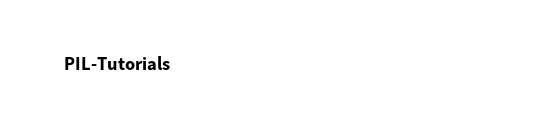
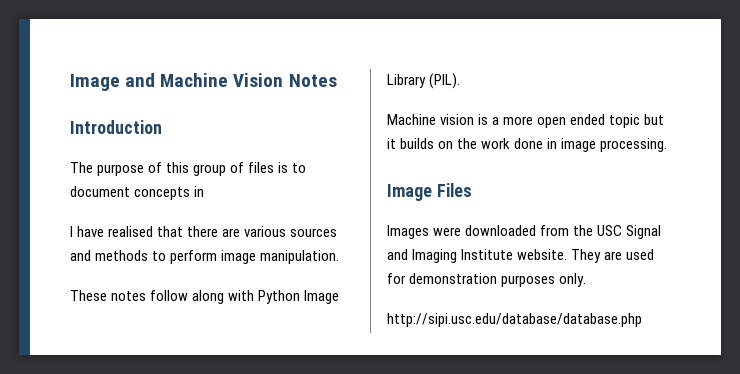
[64,56,170,71] PIL-Tutorials -> [70,73,337,91] [70,120,162,134] [70,162,307,176] [70,186,205,200] [70,226,338,237] [70,250,340,264] [70,290,340,304] [387,73,461,89] [387,114,665,128] [387,138,668,152] [387,183,472,201] [387,225,662,239] [387,249,655,263] [387,273,587,287] [387,313,642,327] Image and Machine Vision Notes // Introduction // The purpose of this group of files is to document concepts in // I have realised that there are various sources and methods to perform image manipulation. // These notes follow along with Python Image Library (PIL). // Machine vision is a more open ended topic but it builds on the work done in image processing. // Image Files // Images were downloaded from the USC Signal and Imaging Institute website. They are used for demonstration purposes only. // http://sipi.usc.edu/database/database.php

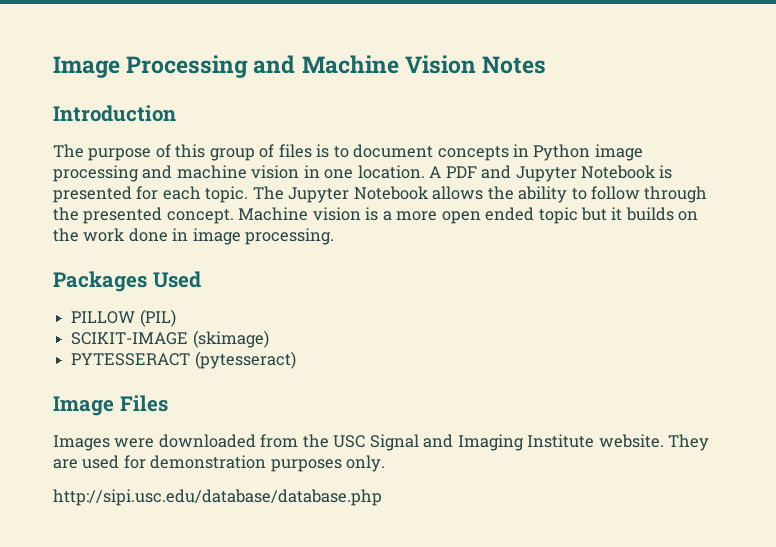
[70,74,120,91] Image -> [53,55,249,78] Image Processing
[70,226,338,237] [70,250,340,264] [70,290,340,304] [387,73,461,89] // I have realised that there are various sources and methods to perform image manipulation. // These notes follow along with Python Image Library (PIL). // -> [533,144,643,161] [53,165,673,182] [53,186,708,203] [53,207,234,224] Python image processing and machine vision in one location. A PDF and Jupyter Notebook is presented for each topic. The Jupyter Notebook allows the ability to follow through the presented concept.
(668, 145) none -> [53,271,201,292] [71,309,176,327] [71,330,269,348] [71,351,296,369] // Packages Used // PILLOW (PIL) // SCIKIT-IMAGE (skimage) // PYTESSERACT (pytesseract)

